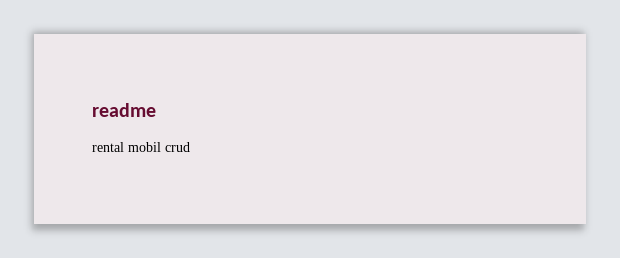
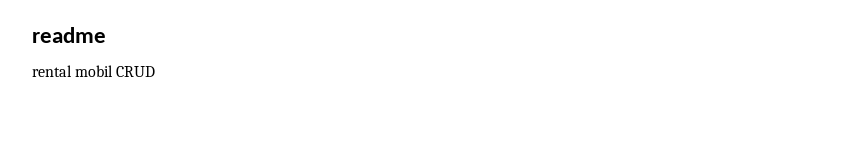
[165,142,190,152] crud -> [116,66,156,77] CRUD

